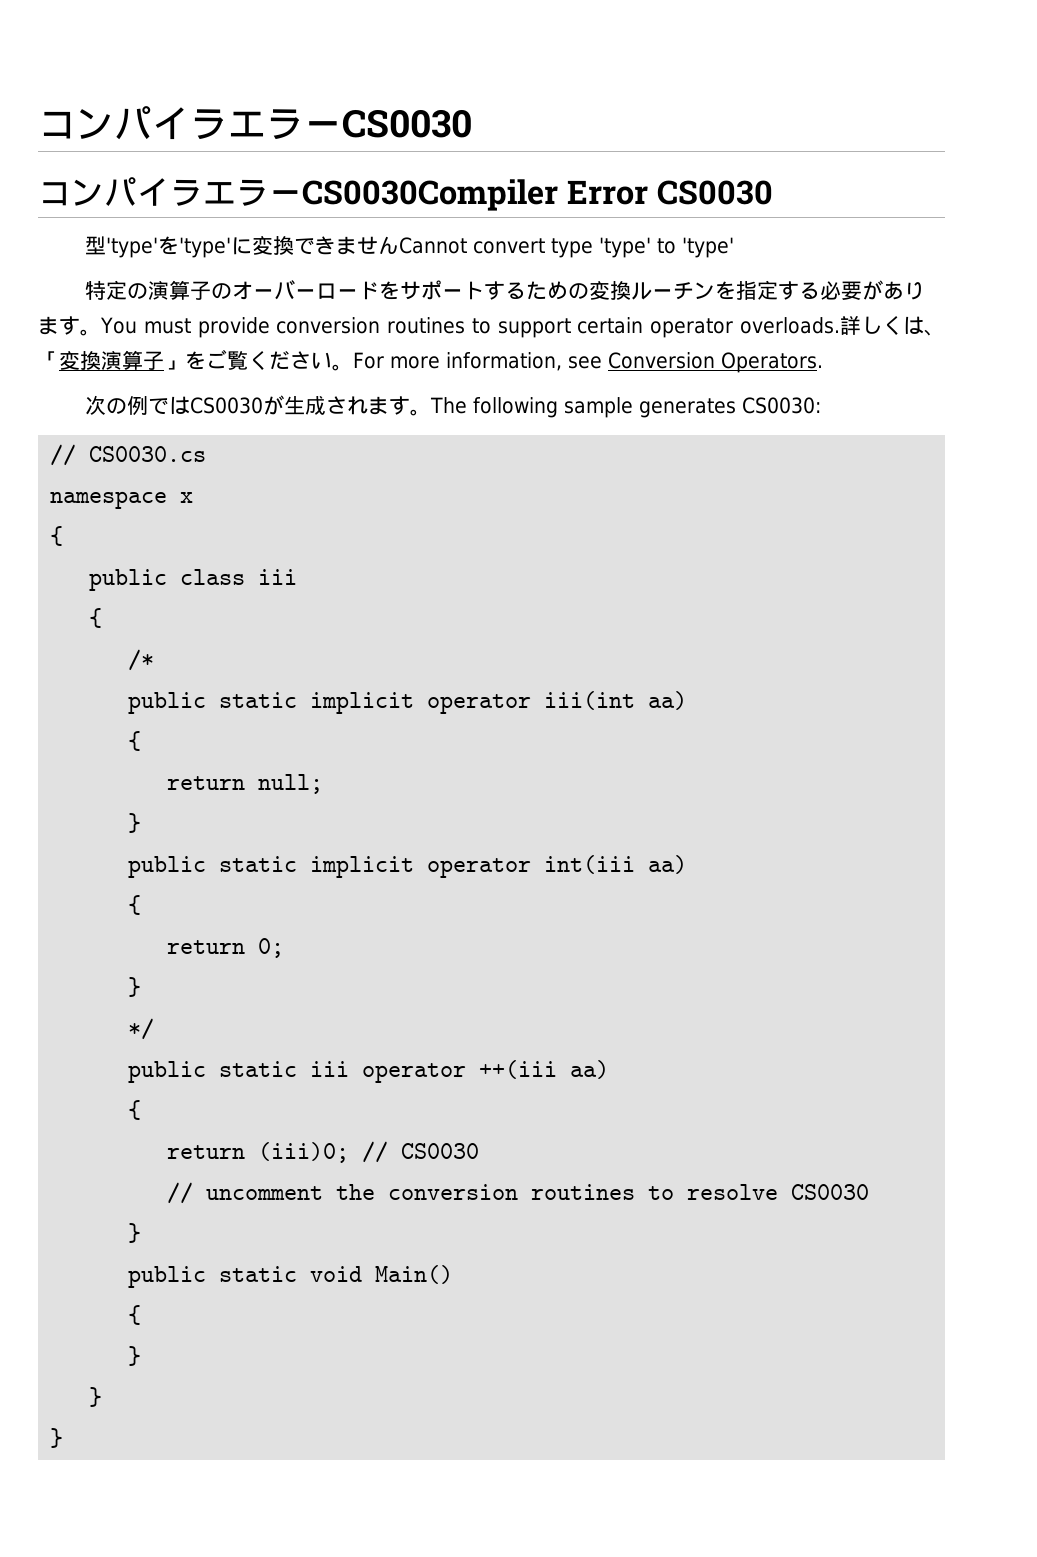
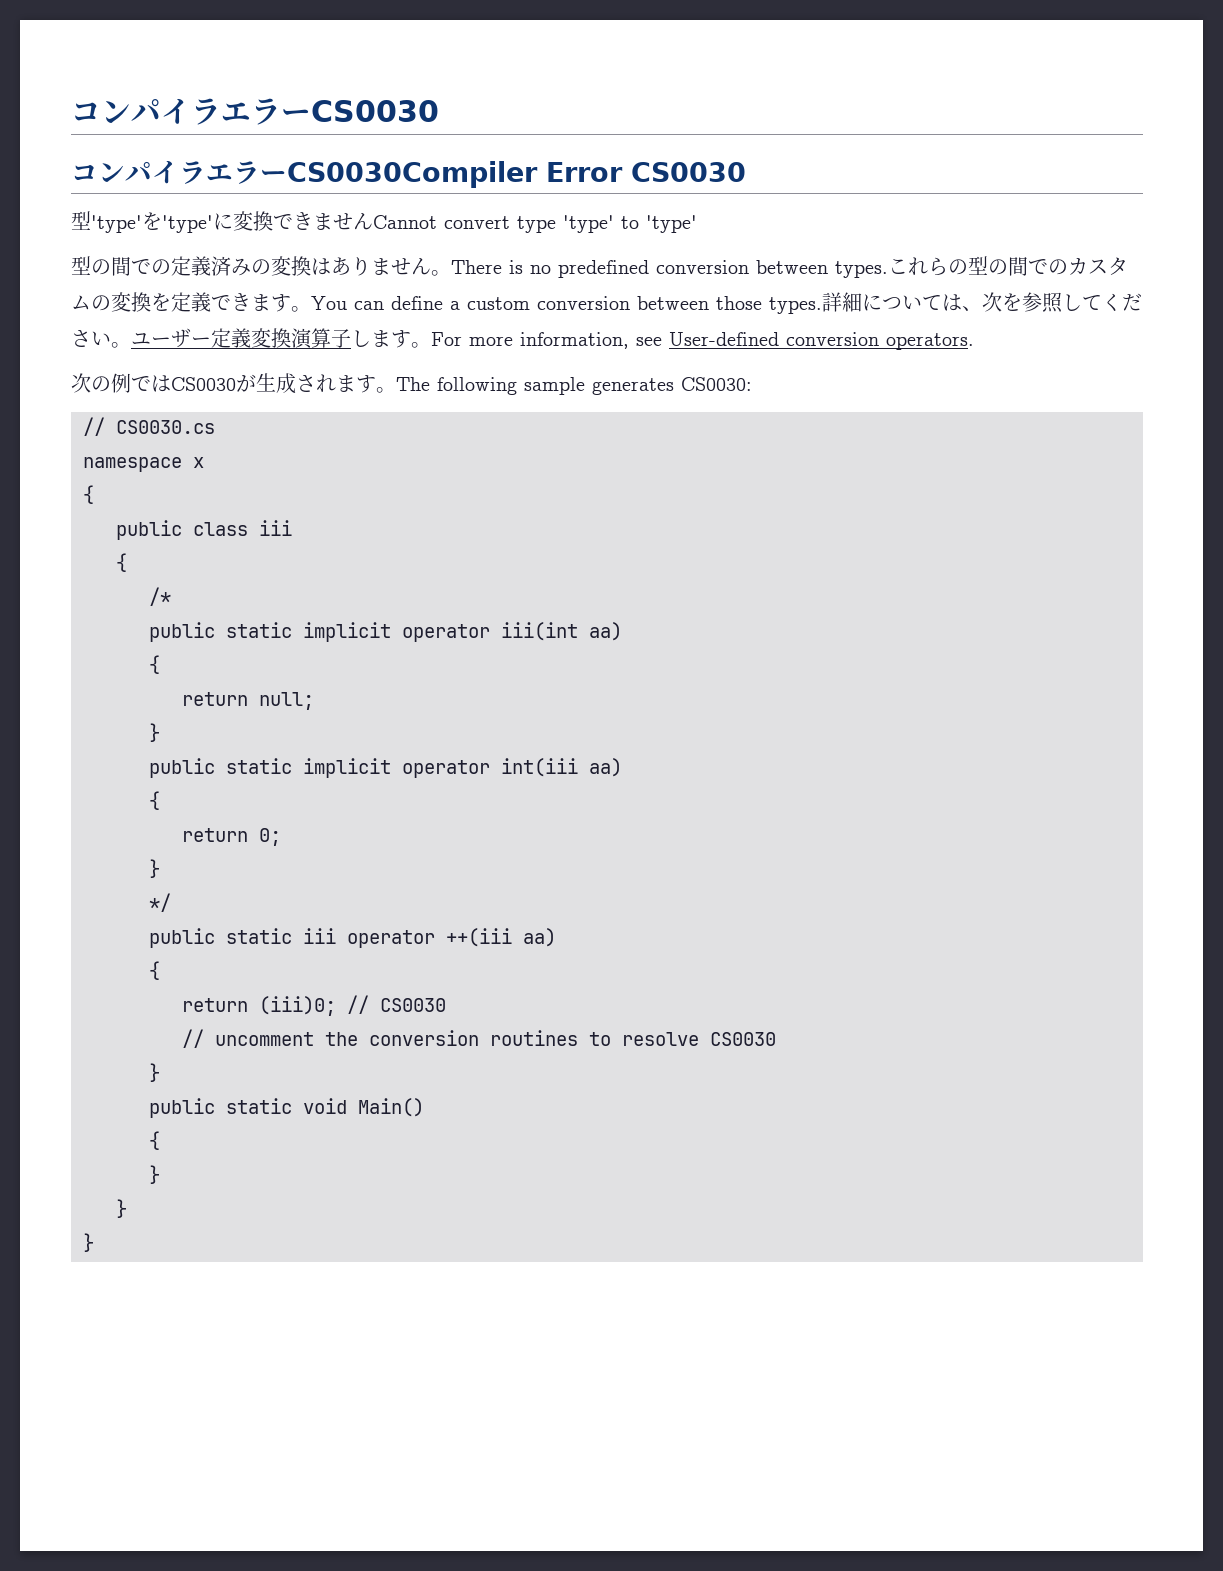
[85,280,926,300] [38,316,945,338] [38,349,332,370] 特定の演算子のオーバーロードをサポートするための変換ルーチンを指定する必要があります。You must provide conversion routines to support certain operator overloads.詳しくは、「変換演算子」をご覧ください -> [71,256,1128,278] [71,292,1142,314] [71,328,411,349] 型の間での定義済みの変換はありません。There is no predefined conversion between types.これらの型の間でのカスタムの変換を定義できます。You can define a custom conversion between those types.詳細については、次を参照してください。ユーザー定義変換演算子します
[607,352,823,373] Conversion Operators. -> [669,332,974,350] User-defined conversion operators.

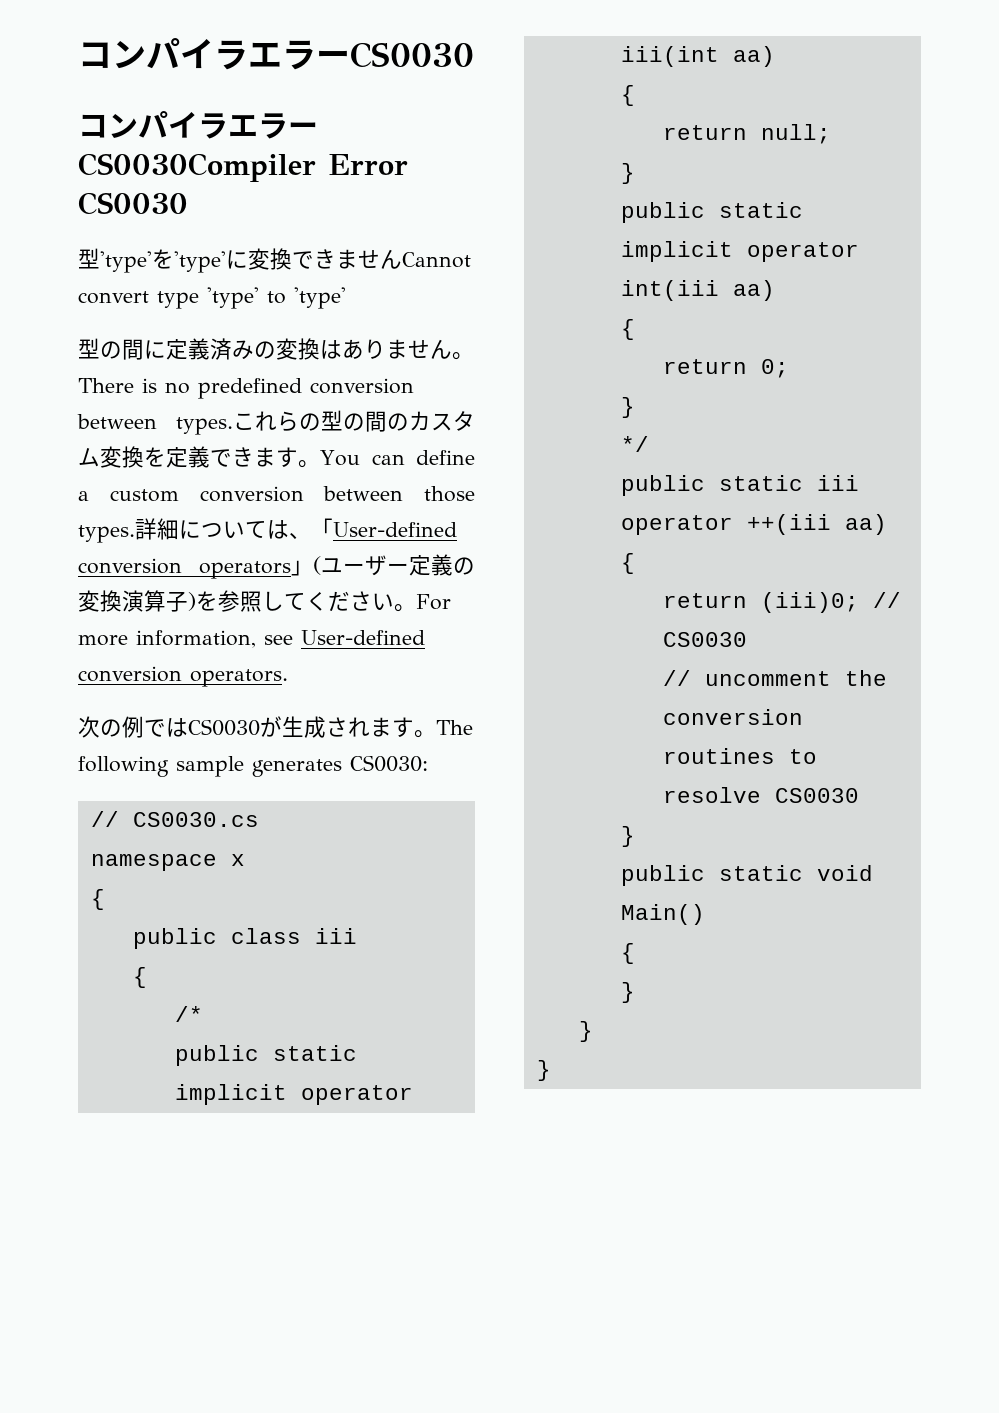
[131,259,171,275] での -> [144,340,166,359] に
[1028,259,1048,274] で -> (387, 421) none
[91,295,111,311] の -> (100, 457) none
[982,292,1002,312] 次 -> [311,518,457,537] [78,554,475,579] [78,590,196,612] 「User-defined conversion operators」(ユーザー定義の変換演算子)
[131,328,431,349] ユーザー定義変換演算子します。 -> (416, 608) none

